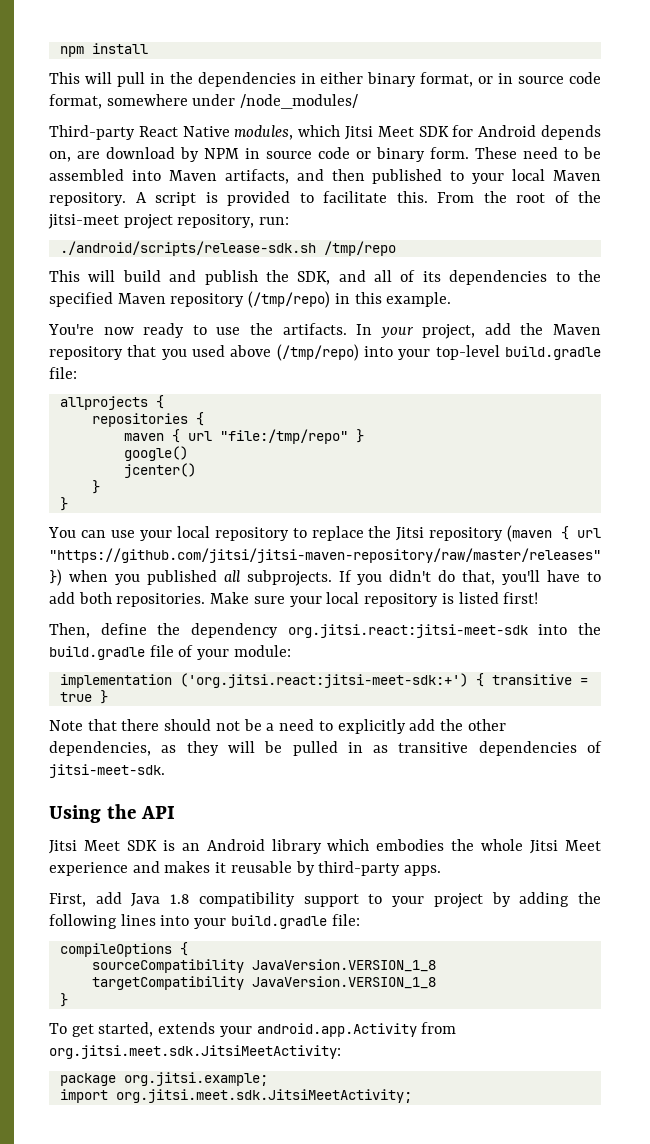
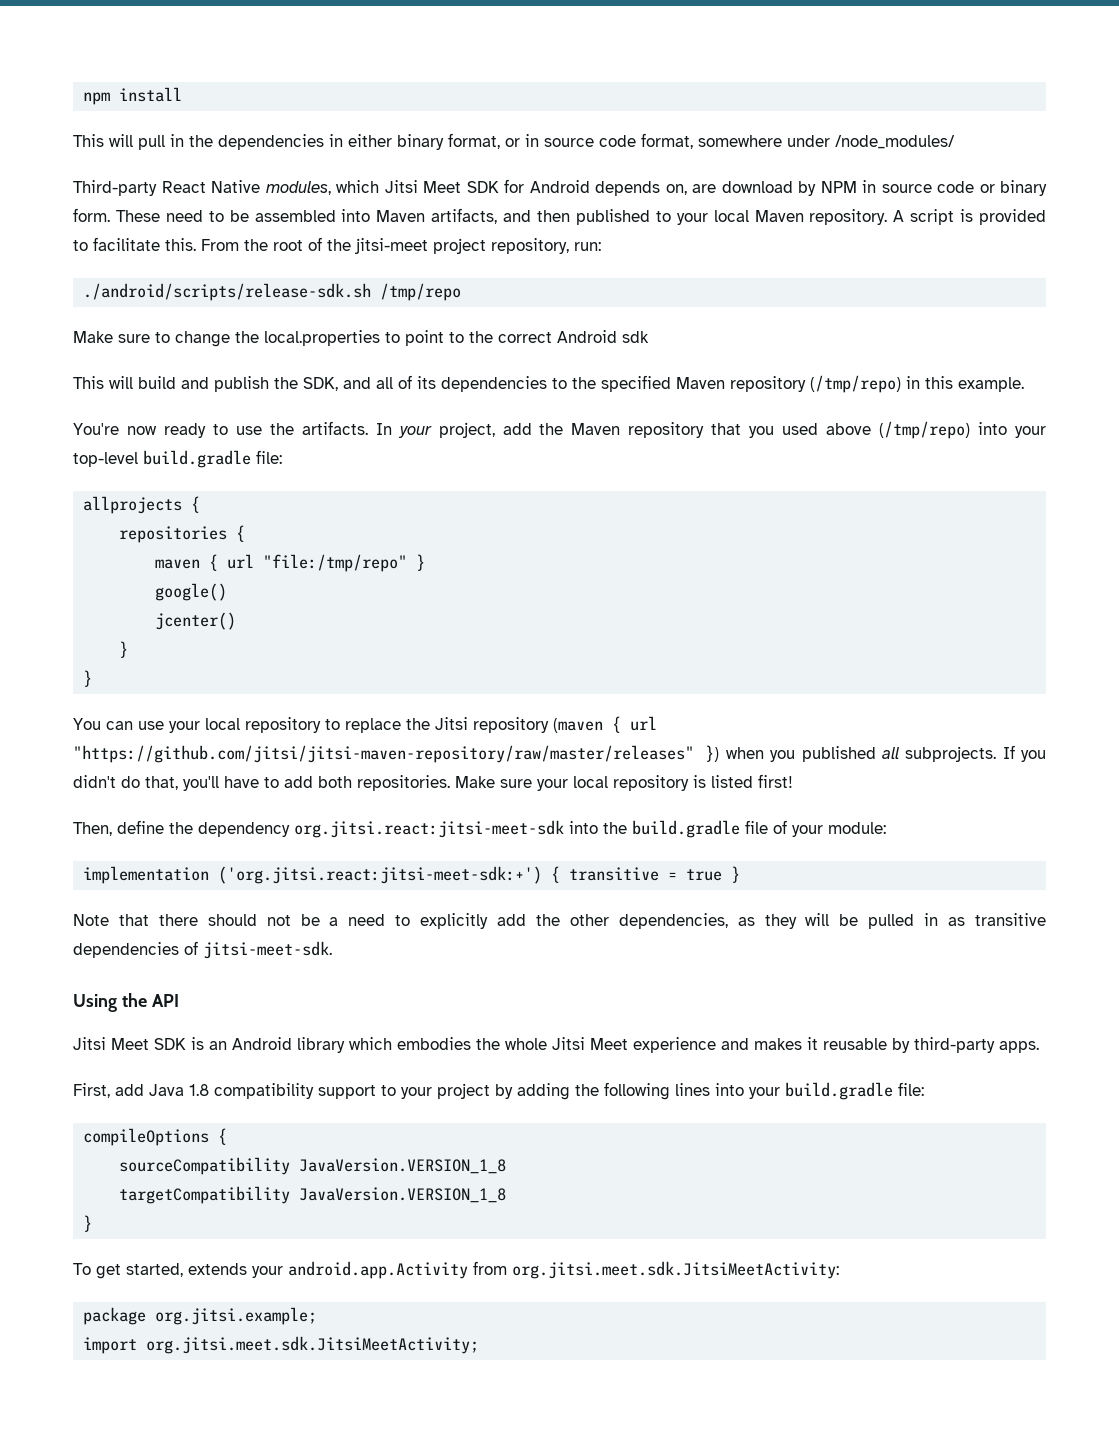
(396, 248) none -> [73,330,649,347] // Make sure to change the local.properties to point to the correct Android sdk

